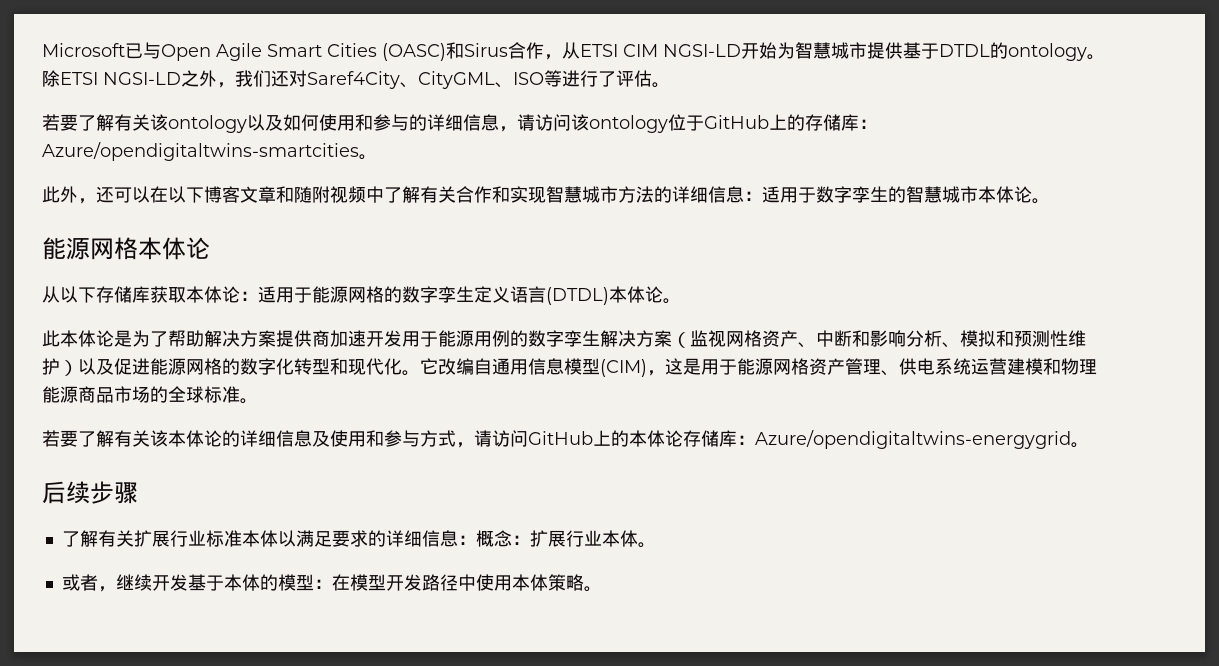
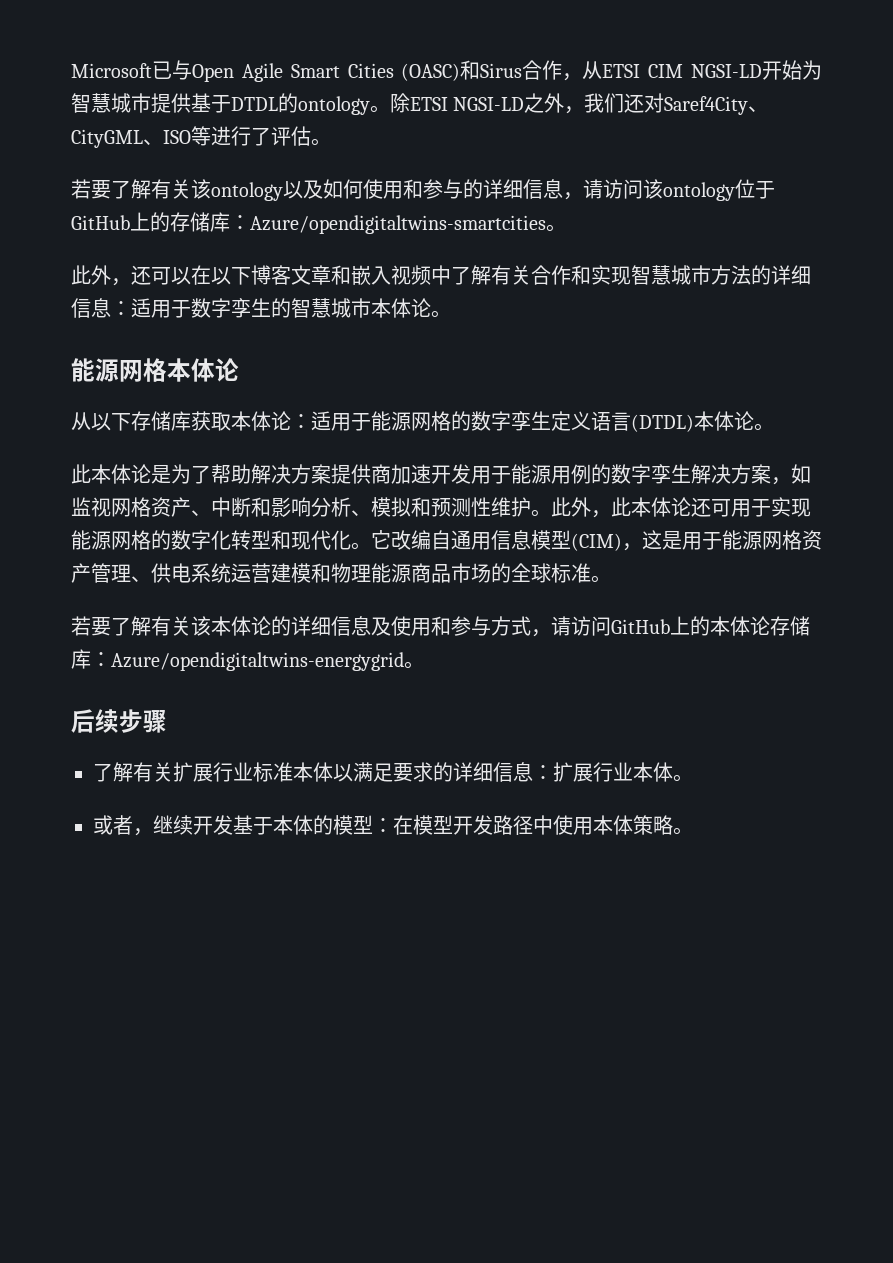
[294,186,330,203] 随附 -> [351,265,391,285] 嵌入
[672,332,690,348] （ -> [771,464,811,485] ，如
[60,358,150,376] ）以及促进 -> [531,497,811,518] 。此外，此本体论还可用于实现
[475,530,530,547] 概念： -> (553, 772) none

